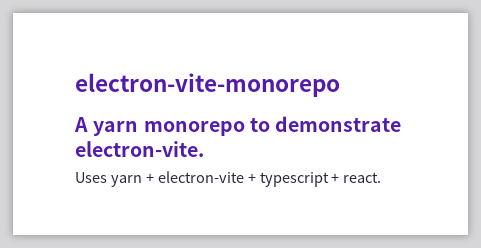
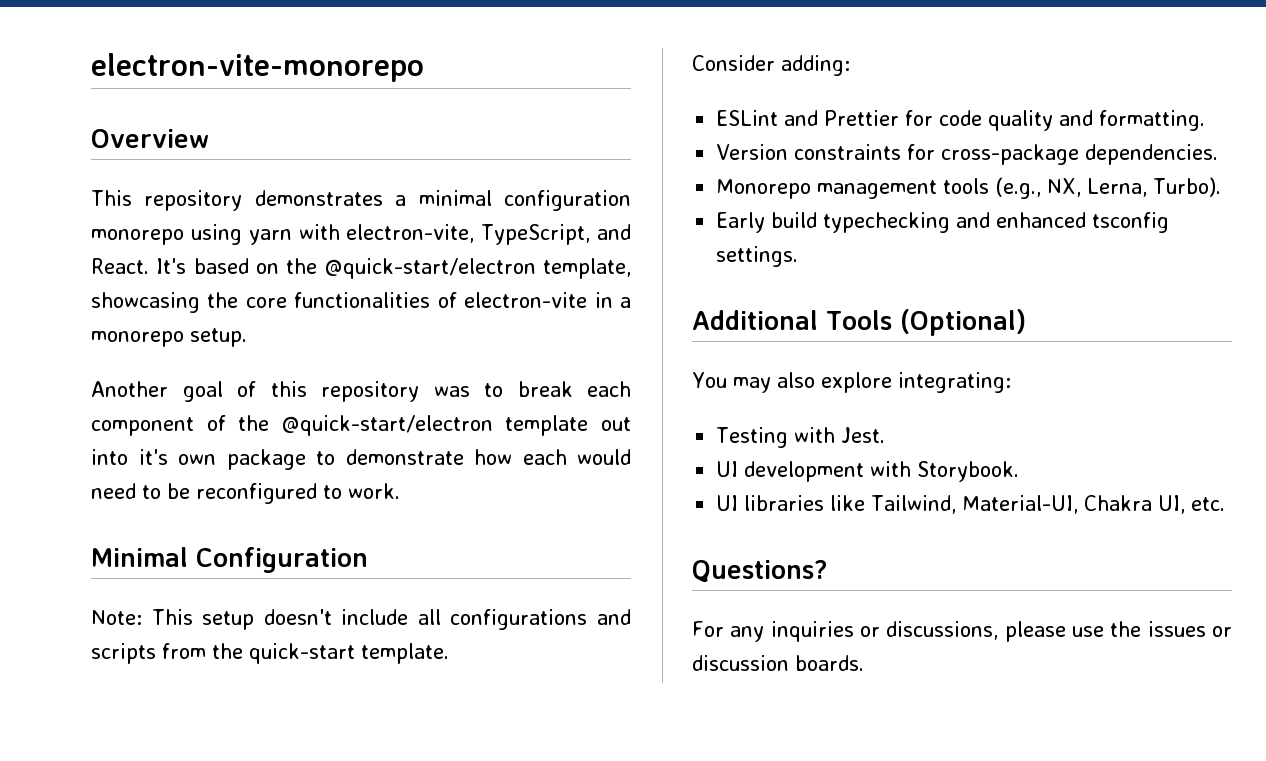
[74,116,402,136] [75,141,204,157] [75,171,382,187] A yarn monorepo to demonstrate electron-vite. // Uses yarn + electron-vite + typescript + react. -> [91,129,209,148] [91,190,631,211] [91,224,631,245] [91,258,631,279] [91,292,632,313] [91,328,247,347] [91,381,631,402] [91,415,631,436] [91,449,631,470] [91,483,400,504] [91,547,368,573] [91,609,631,630] [91,643,449,664] [692,55,850,76] [716,110,1206,131] [716,144,1219,165] [716,177,1222,199] [716,212,1170,233] [716,246,799,267] [692,309,1026,336] [692,372,1011,393] [716,427,886,448] [716,461,1020,482] [716,495,1226,514] [692,560,828,583] [692,621,1232,642] [692,655,864,671] Overview // This repository demonstrates a minimal configuration monorepo using yarn with electron-vite, TypeScript, and React. It's based on the @quick-start/electron template, showcasing the core functionalities of electron-vite in a monorepo setup. // Another goal of this repository was to break each component of the @quick-start/electron template out into it's own package to demonstrate how each would need to be reconfigured to work. // Minimal Configuration // Note: This setup doesn't include all configurations and scripts from the quick-start template. // Consider adding: // ESLint and Prettier for code quality and formatting. // Version constraints for cross-package dependencies. // Monorepo management tools (e.g., NX, Lerna, Turbo). // Early build typechecking and enhanced tsconfig settings. // Additional Tools (Optional) // You may also explore integrating: // Testing with Jest. // UI development with Storybook. // UI libraries like Tailwind, Material-UI, Chakra UI, etc. // Questions? // For any inquiries or discussions, please use the issues or discussion boards.

